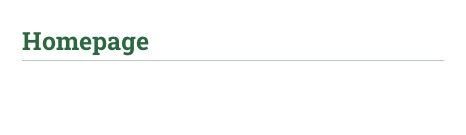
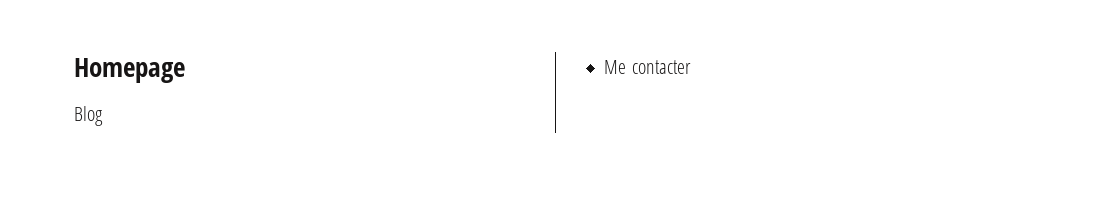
(149, 44) none -> [74,106,103,126] [604,60,691,74] // Blog // Me contacter

